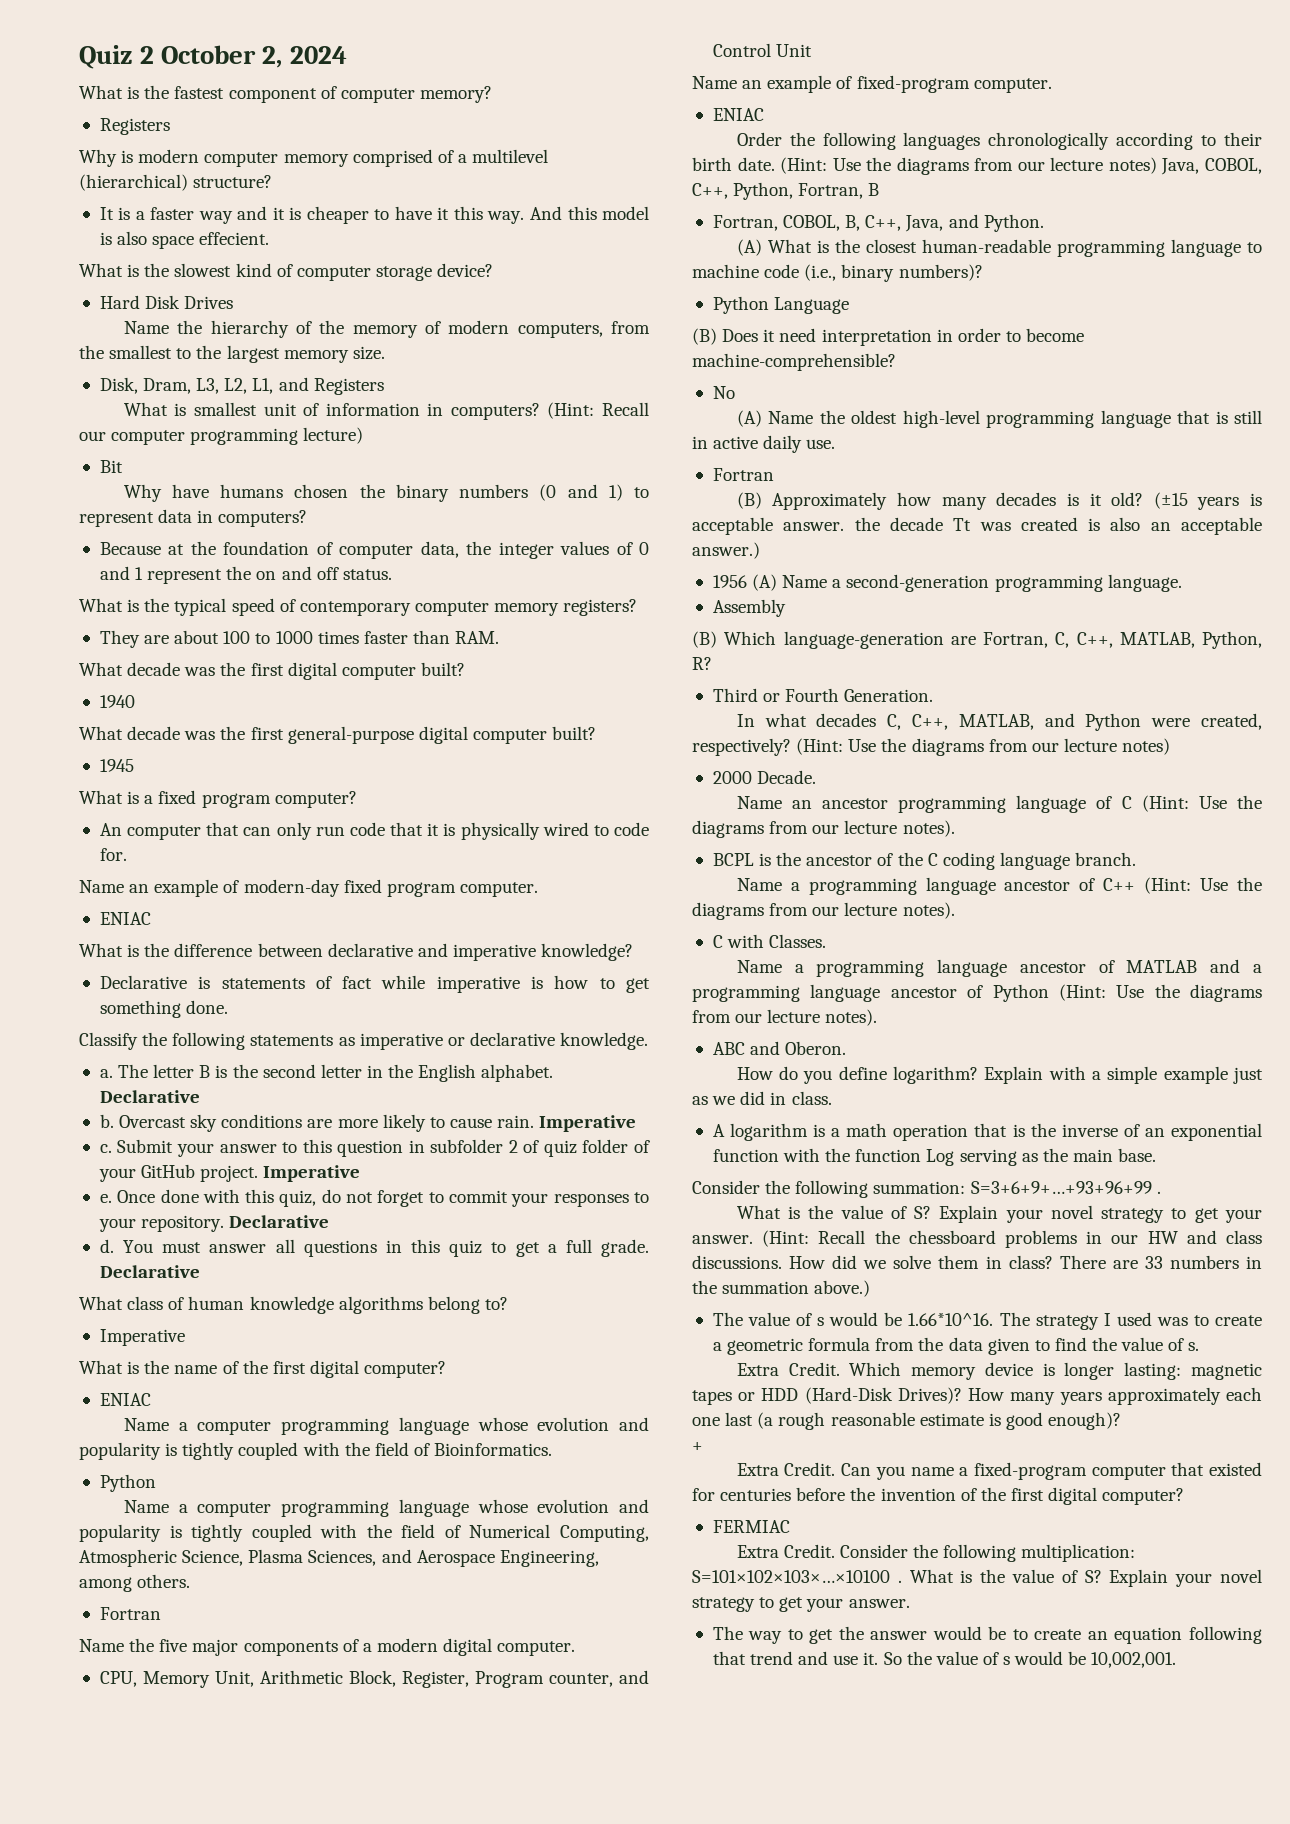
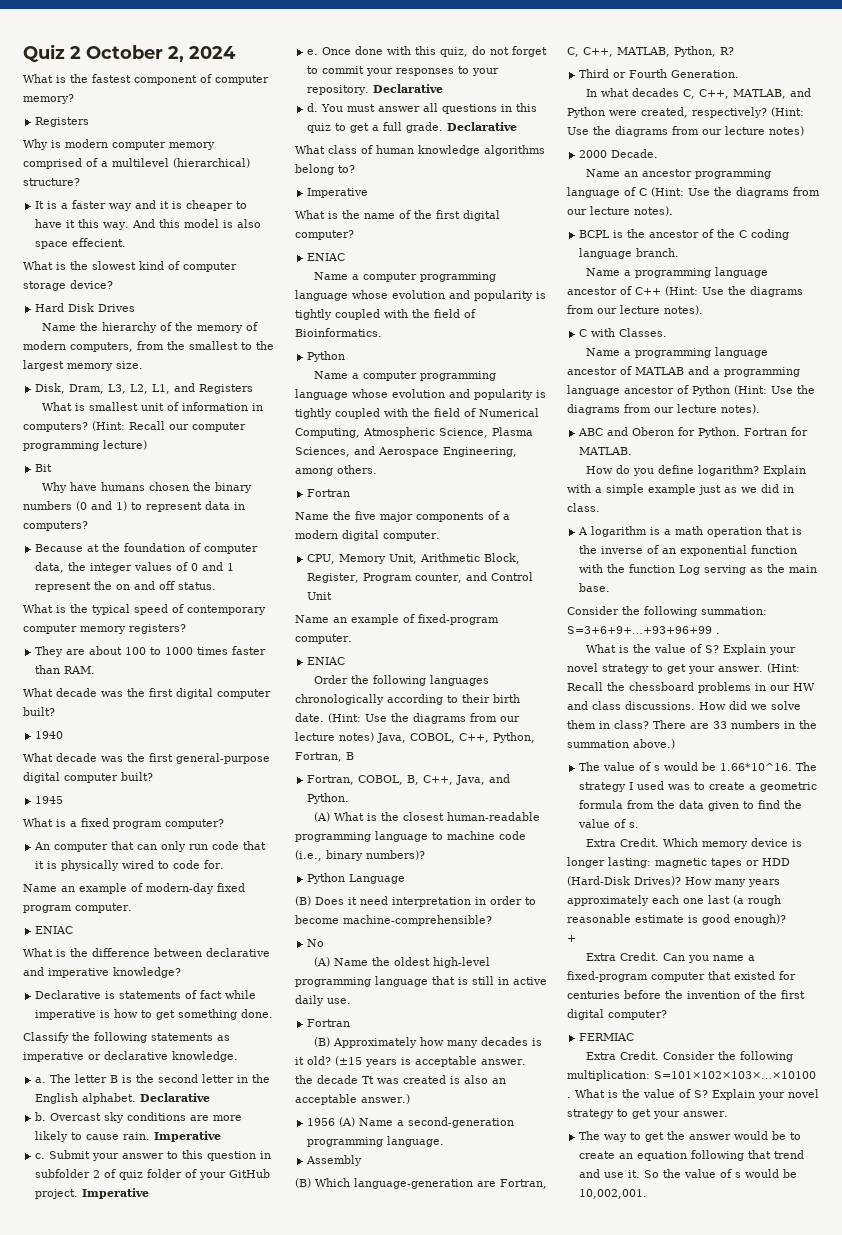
[785,1041,847,1055] Oberon. -> [632,427,809,438] [579,447,633,455] Oberon for Python. Fortran for MATLAB.

